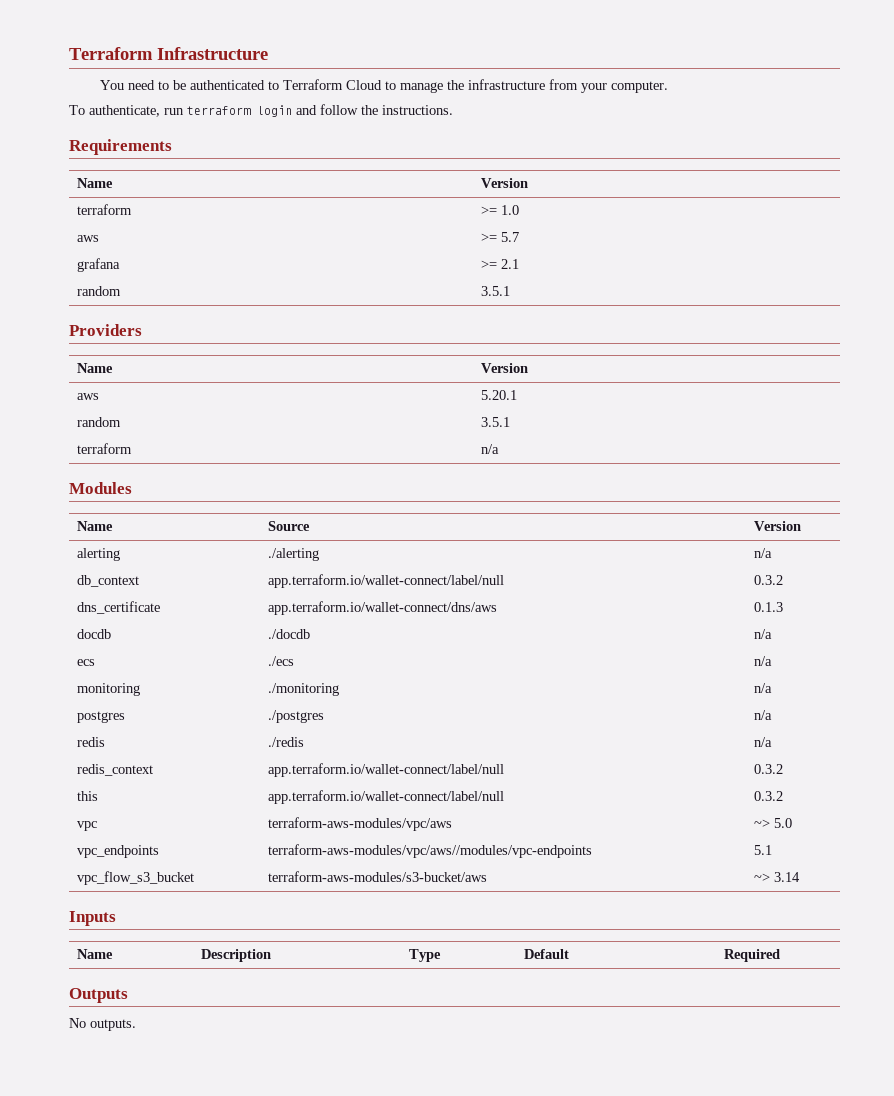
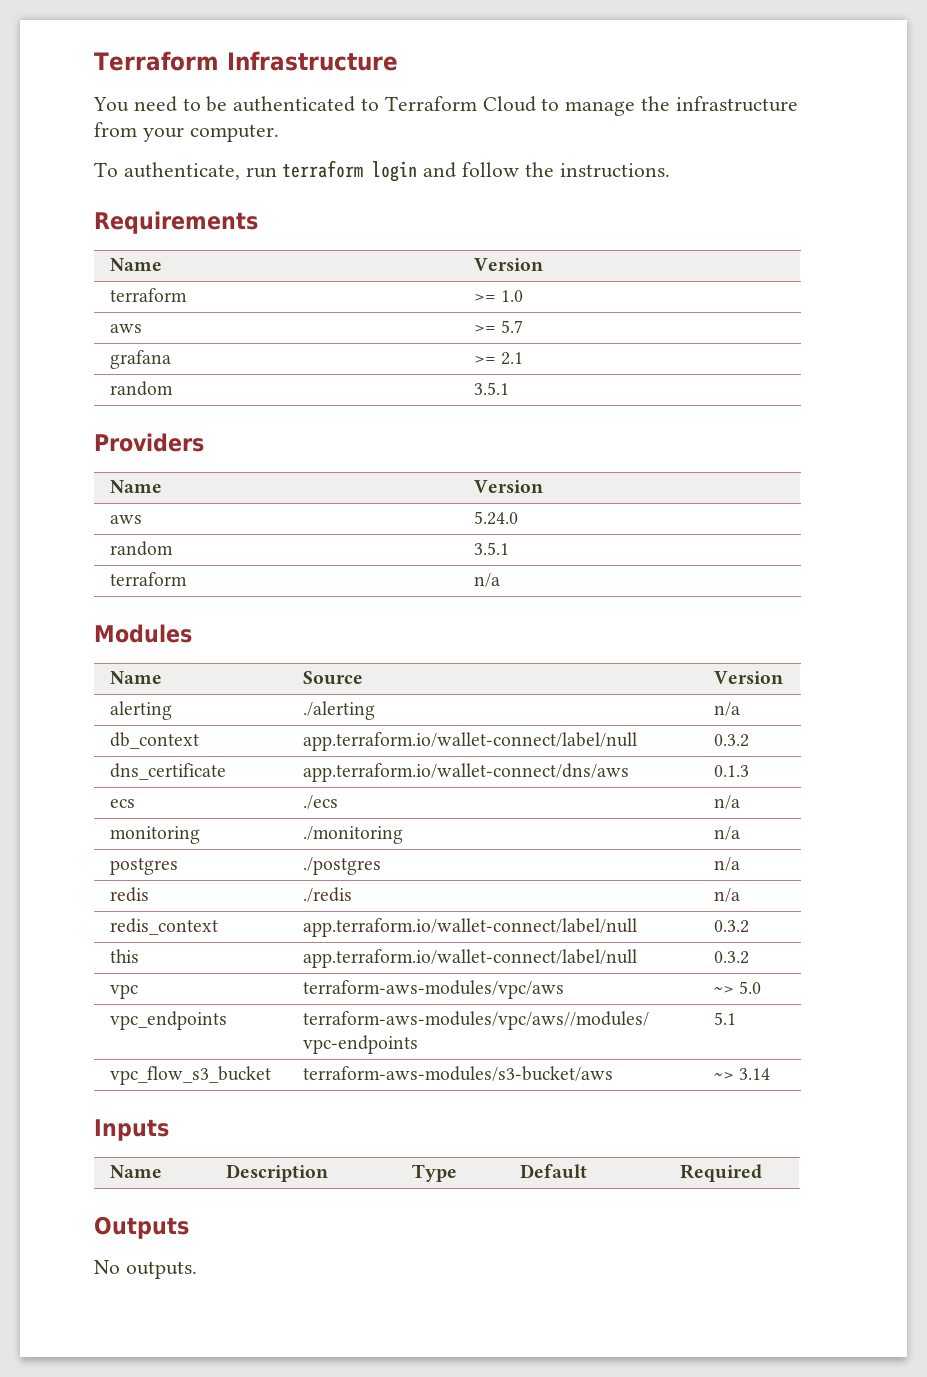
[481,390,518,400] 5.20.1 -> [473,511,518,525] 5.24.0
[77,629,112,639] [268,629,311,639] [754,629,773,639] // docdb | ./docdb | n/a -> (749, 771) none

